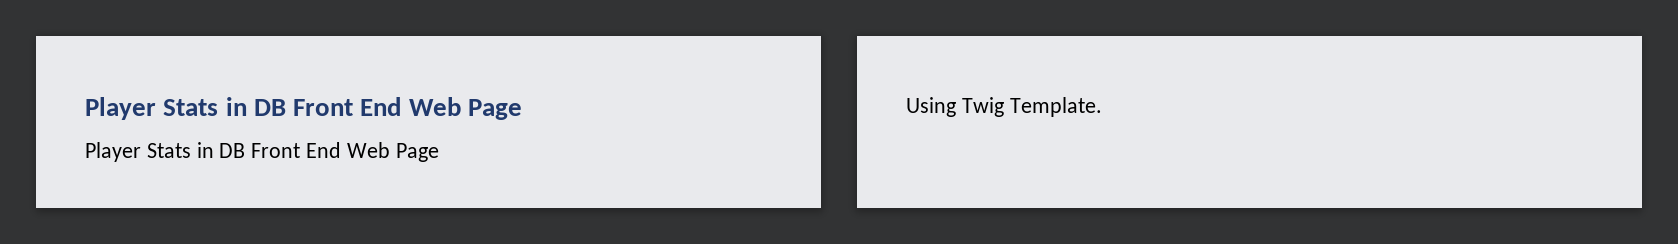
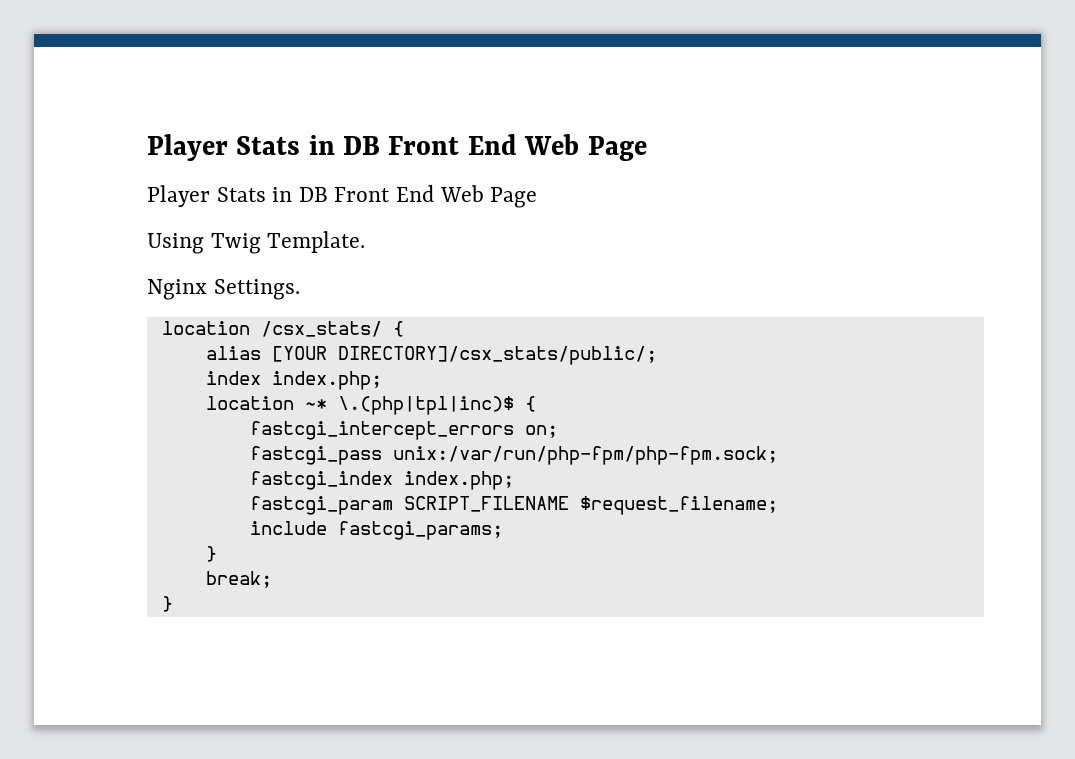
(1102, 107) none -> [147,279,300,300] [161,321,404,337] [205,346,657,365] [205,371,382,390] [205,396,536,415] [249,421,558,440] [249,446,778,465] [249,471,514,490] [249,496,778,515] [249,521,503,540] [205,546,217,562] [205,571,272,588] [161,596,173,612] // Nginx Settings. // location /csx_stats/ { // alias [YOUR DIRECTORY]/csx_stats/public/; // index index.php; // location ~* \.(php|tpl|inc)$ { // fastcgi_intercept_errors on; // fastcgi_pass unix:/var/run/php-fpm/php-fpm.sock; // fastcgi_index index.php; // fastcgi_param SCRIPT_FILENAME $request_filename; // include fastcgi_params; // } // break; // }

